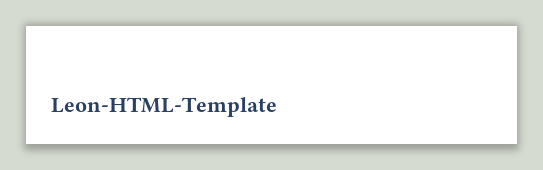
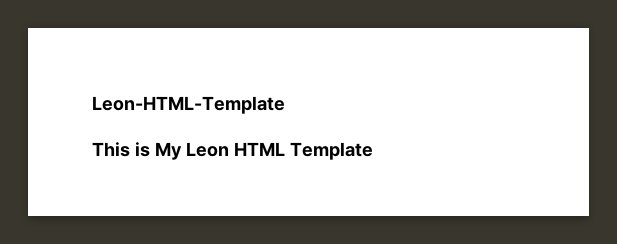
(277, 107) none -> [92,142,373,160] // This is My Leon HTML Template

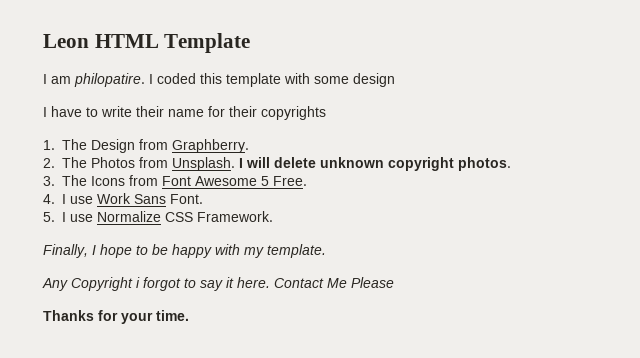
[92,96,285,114] [92,142,182,160] Leon-HTML-Template // This is My -> (43, 41) none
(373, 151) none -> [43,73,395,87] [43,106,326,120] [43,139,249,153] [43,157,511,171] [43,175,307,186] [43,193,203,204] [43,211,273,222] [43,244,326,258] [42,277,394,291] [43,310,189,324] // I am philopatire. I coded this template with some design // I have to write their name for their copyrights // 1. The Design from Graphberry. // 2. The Photos from Unsplash. I will delete unknown copyright photos. // 3. The Icons from Font Awesome 5 Free. // 4. I use Work Sans Font. // 5. I use Normalize CSS Framework. // Finally, I hope to be happy with my template. // Any Copyright i forgot to say it here. Contact Me Please // Thanks for your time.

